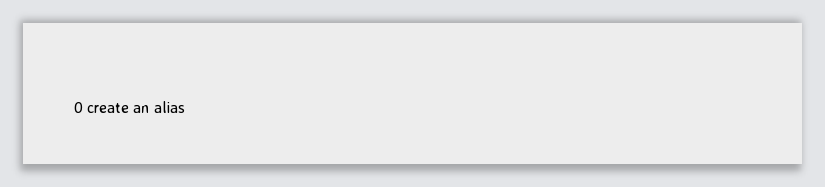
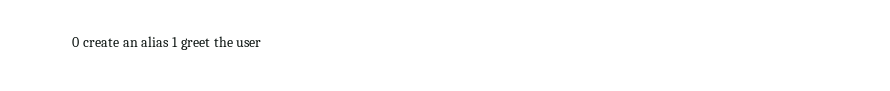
(185, 107) none -> [172,36,262,50] 1 greet the user

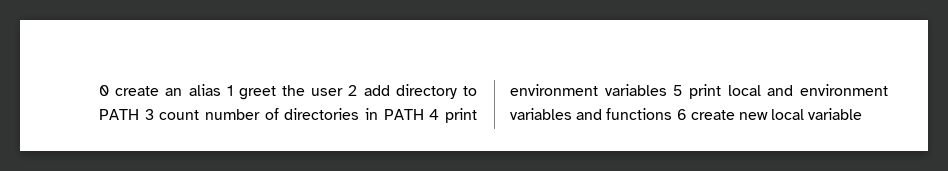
(262, 43) none -> [348,84,478,99] [99,108,478,123] [510,84,888,99] [510,108,863,120] 2 add directory to PATH 3 count number of directories in PATH 4 print environment variables 5 print local and environment variables and functions 6 create new local variable

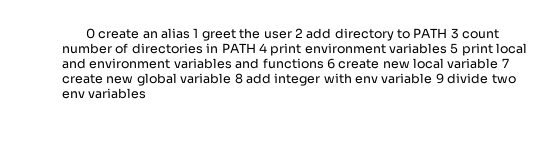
(863, 114) none -> [501,58,509,68] [62,73,516,86] [62,88,147,99] 7 create new global variable 8 add integer with env variable 9 divide two env variables

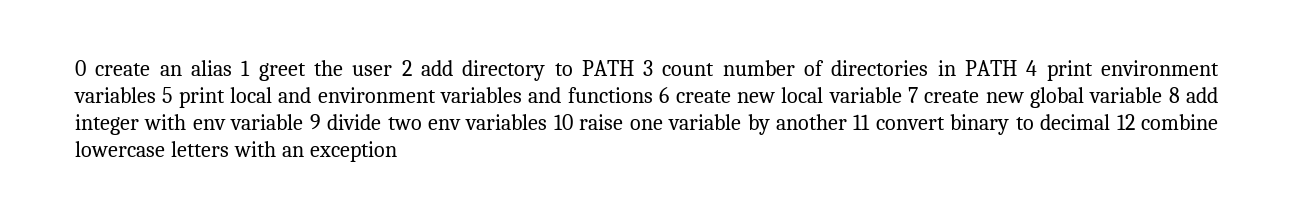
(147, 93) none -> [553,114,1218,135] [75,141,397,162] 10 raise one variable by another 11 convert binary to decimal 12 combine lowercase letters with an exception

